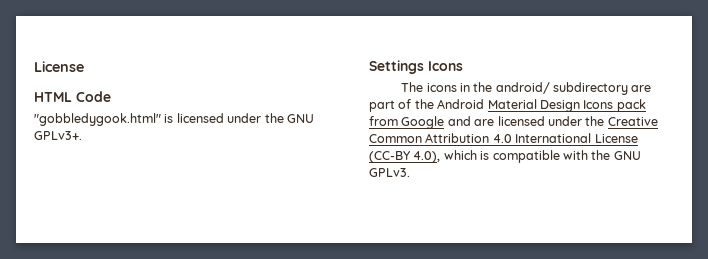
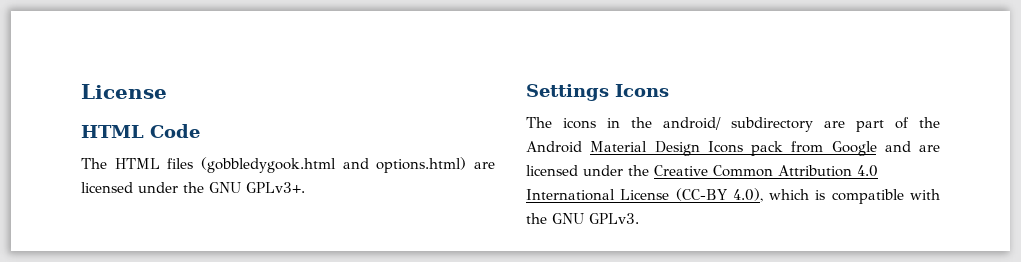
[34,113,174,126] "gobbledygook.html" is -> [81,157,496,173] The HTML files (gobbledygook.html and options.html) are

